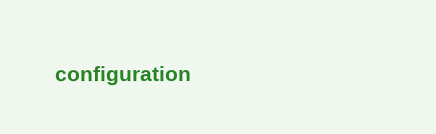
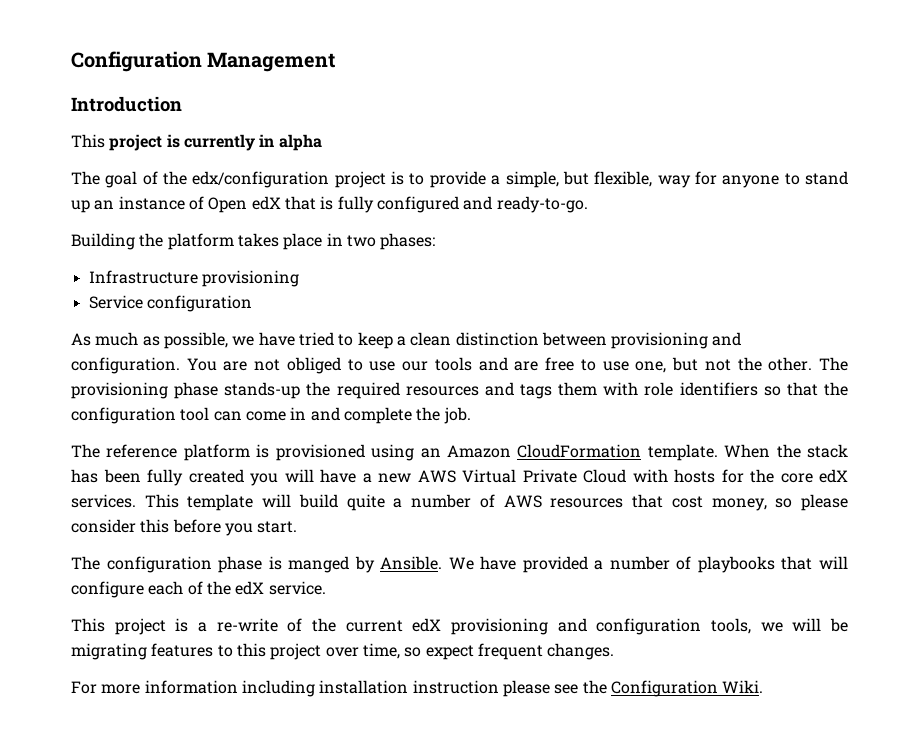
[54,66,192,86] configuration -> [71,51,336,72] [71,96,182,112] [71,134,322,151] [71,171,849,188] [71,196,588,213] [71,233,436,250] [88,270,299,287] [88,295,252,312] [71,332,742,349] [71,357,848,374] [71,382,848,399] [71,407,471,424] [71,444,848,461] [71,469,848,486] [71,494,849,511] [71,519,298,536] [71,556,848,573] [71,581,326,598] [71,618,848,635] [71,643,615,660] [71,680,764,697] Configuration Management // Introduction // This project is currently in alpha // The goal of the edx/configuration project is to provide a simple, but flexible, way for anyone to stand up an instance of Open edX that is fully configured and ready-to-go. // Building the platform takes place in two phases: // Infrastructure provisioning // Service configuration // As much as possible, we have tried to keep a clean distinction between provisioning and configuration. You are not obliged to use our tools and are free to use one, but not the other. The provisioning phase stands-up the required resources and tags them with role identifiers so that the configuration tool can come in and complete the job. // The reference platform is provisioned using an Amazon CloudFormation template. When the stack has been fully created you will have a new AWS Virtual Private Cloud with hosts for the core edX services. This template will build quite a number of AWS resources that cost money, so please consider this before you start. // The configuration phase is manged by Ansible. We have provided a number of playbooks that will configure each of the edX service. // This project is a re-write of the current edX provisioning and configuration tools, we will be migrating features to this project over time, so expect frequent changes. // For more information including installation instruction please see the Configuration Wiki.

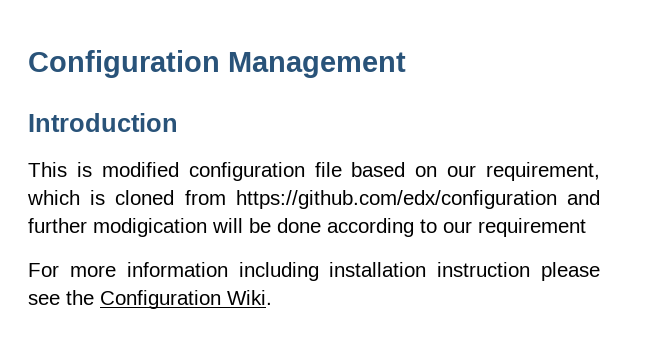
[109,134,322,151] [71,171,849,188] [71,196,588,213] [71,233,436,250] [88,270,299,287] [88,295,252,312] [71,332,742,349] [71,357,848,374] [71,382,848,399] [71,407,471,424] [71,444,848,461] [71,469,848,486] [71,494,849,511] [71,519,298,536] [71,556,848,573] [71,581,326,598] [71,618,848,635] [71,643,615,660] project is currently in alpha // The goal of the edx/configuration project is to provide a simple, but flexible, way for anyone to stand up an instance of Open edX that is fully configured and ready-to-go. // Building the platform takes place in two phases: // Infrastructure provisioning // Service configuration // As much as possible, we have tried to keep a clean distinction between provisioning and configuration. You are not obliged to use our tools and are free to use one, but not the other. The provisioning phase stands-up the required resources and tags them with role identifiers so that the configuration tool can come in and complete the job. // The reference platform is provisioned using an Amazon CloudFormation template. When the stack has been fully created you will have a new AWS Virtual Private Cloud with hosts for the core edX services. This template will build quite a number of AWS resources that cost money, so please consider this before you start. // The configuration phase is manged by Ansible. We have provided a number of playbooks that will configure each of the edX service. // This project is a re-write of the current edX provisioning and configuration tools, we will be migrating features to this project over time, so expect frequent changes. -> [76,162,600,181] [27,190,600,209] [28,218,586,237] is modified configuration file based on our requirement, which is cloned from https://github.com/edx/configuration and further modigication will be done according to our requirement

